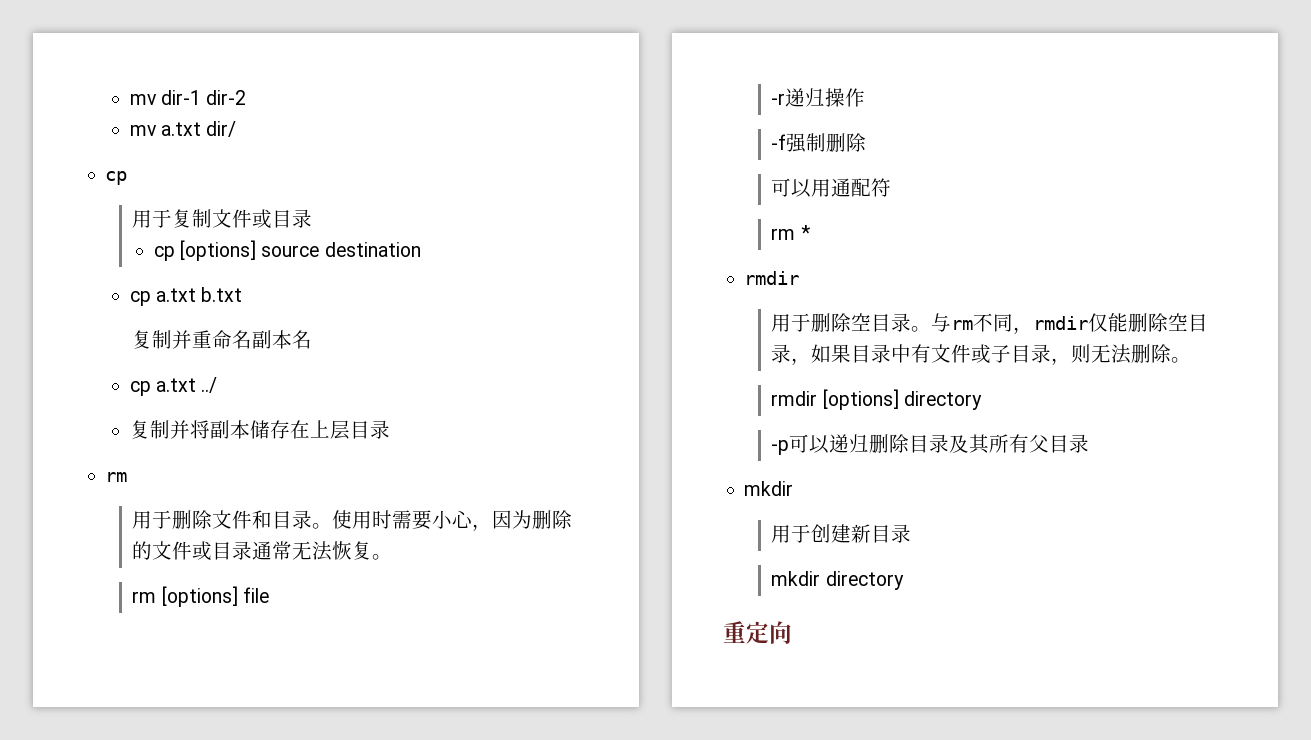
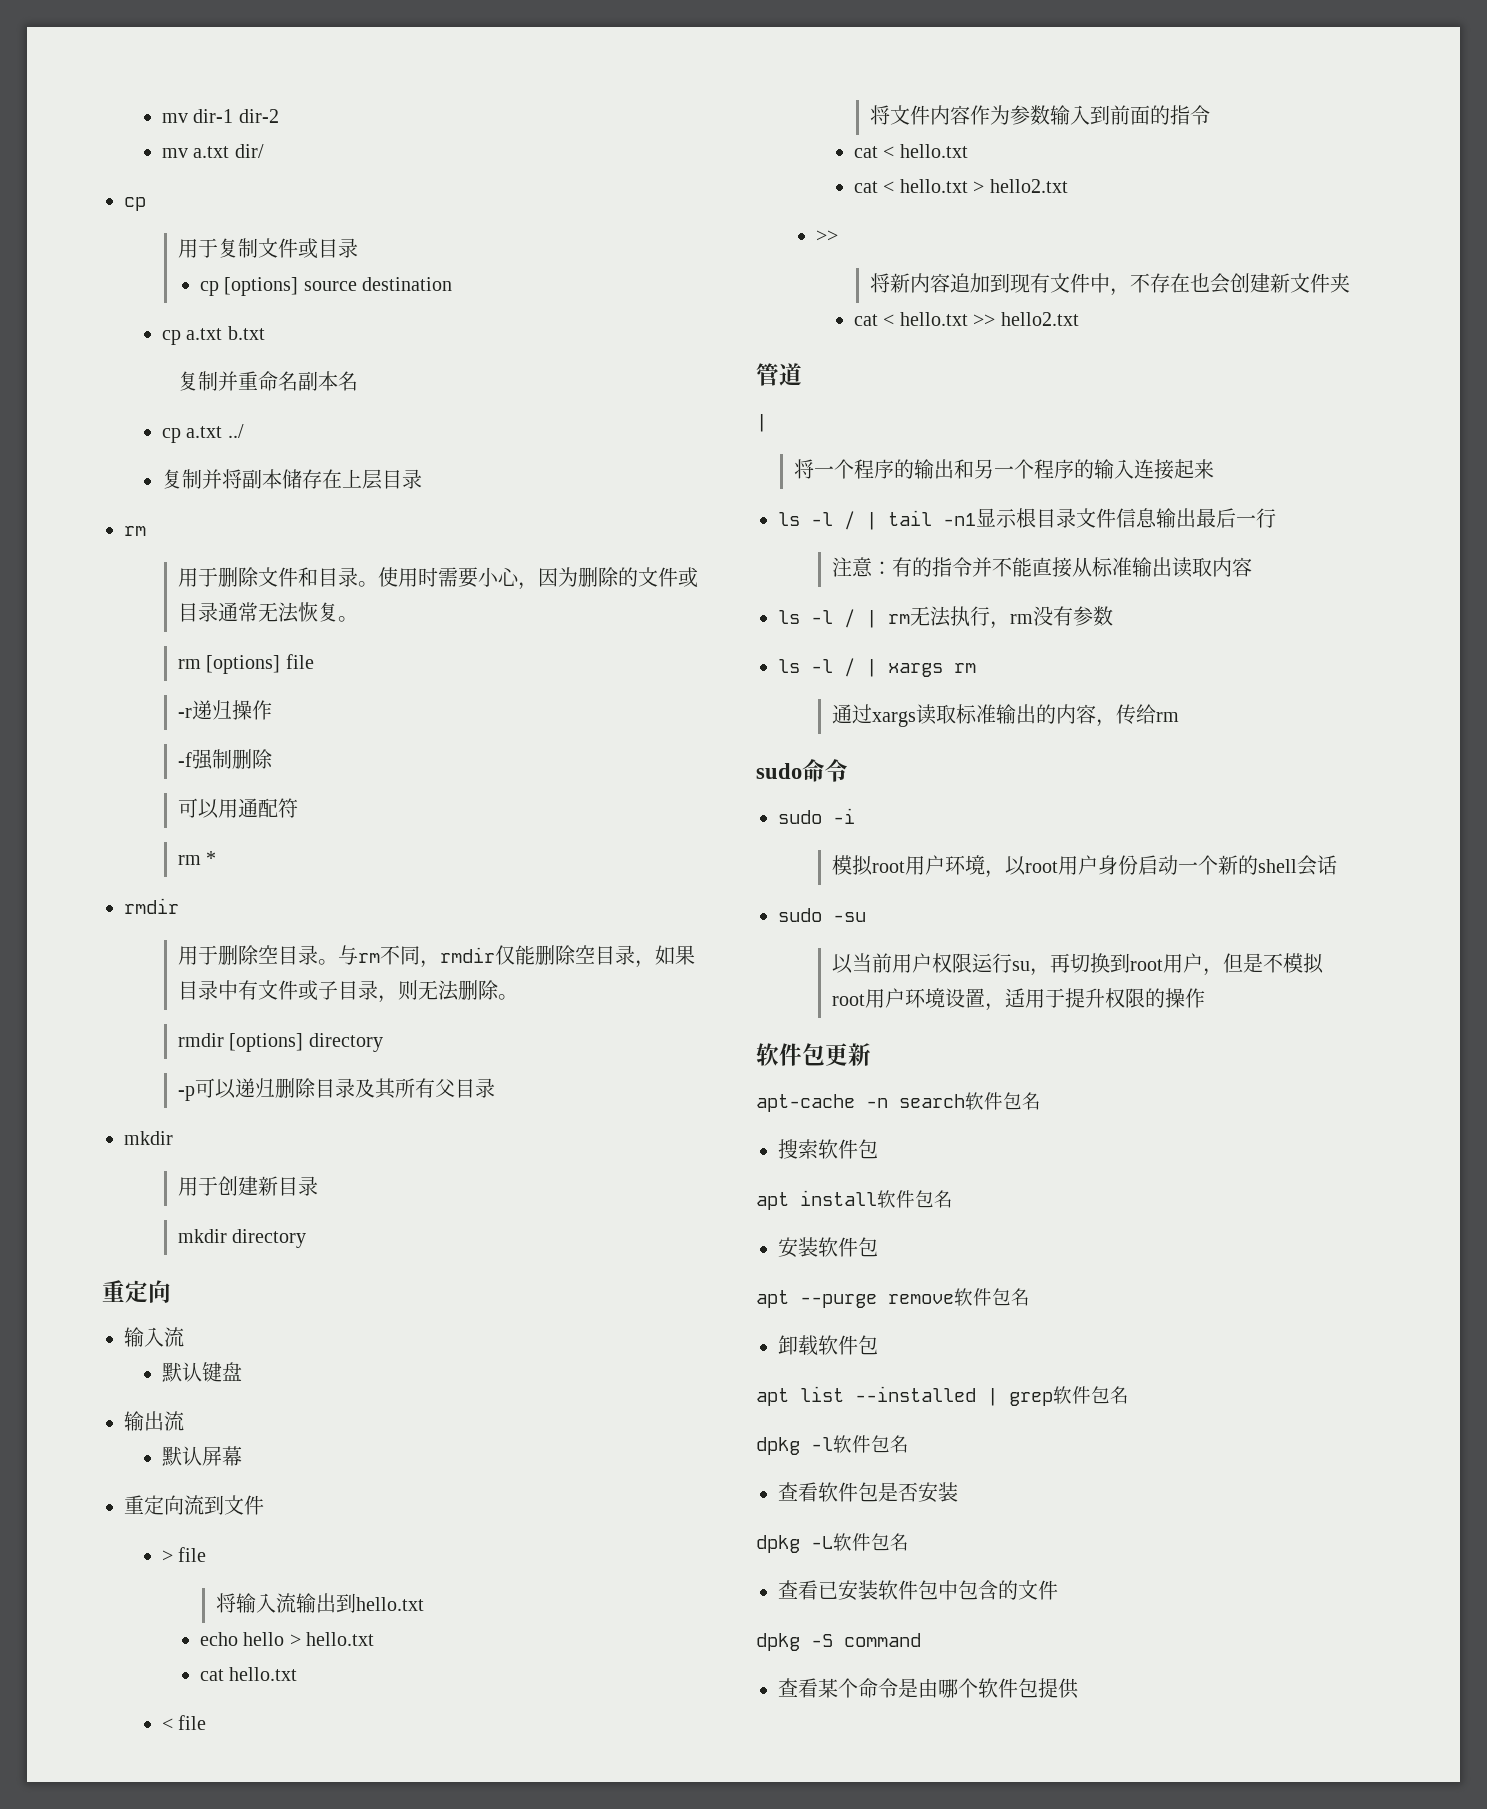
(792, 632) none -> [124,1327,184,1347] [162,1362,243,1382] [124,1411,184,1431] [162,1446,243,1466] [124,1495,264,1515] [162,1547,207,1562] [216,1593,425,1613] [200,1632,375,1646] [200,1667,298,1681] [162,1715,207,1730] [870,105,1211,125] [854,144,968,158] [854,179,1068,193] [816,230,839,242] [870,273,1351,296] [854,312,1079,326] [756,363,802,386] [756,414,767,432] [794,459,1215,480] [778,508,1276,530] [832,557,1253,578] [778,606,1113,629] [778,658,976,677] [832,704,1180,727] [756,759,848,782] [778,808,855,824] [832,855,1338,878] [778,908,866,922] [832,953,1325,976] [832,988,1206,1011] [756,1043,871,1066] [756,1092,1041,1112] [778,1139,878,1159] [756,1190,953,1210] [778,1237,878,1258] [756,1288,1030,1308] [778,1335,878,1356] [756,1386,1129,1406] [756,1435,909,1455] [778,1482,958,1503] [756,1533,909,1553] [778,1580,1058,1601] [756,1633,921,1651] [778,1678,1079,1699] // 输入流 // 默认键盘 // 输出流 // 默认屏幕 // 重定向流到文件 // > file // 将输入流输出到hello.txt // echo hello > hello.txt // cat hello.txt // < file // 将文件内容作为参数输入到前面的指令 // cat < hello.txt // cat < hello.txt > hello2.txt // >> // 将新内容追加到现有文件中，不存在也会创建新文件夹 // cat < hello.txt >> hello2.txt // 管道 // | // 将一个程序的输出和另一个程序的输入连接起来 // ls -l / | tail -n1显示根目录文件信息输出最后一行 // 注意：有的指令并不能直接从标准输出读取内容 // ls -l / | rm无法执行，rm没有参数 // ls -l / | xargs rm // 通过xargs读取标准输出的内容，传给rm // sudo命令 // sudo -i // 模拟root用户环境，以root用户身份启动一个新的shell会话 // sudo -su // 以当前用户权限运行su，再切换到root用户，但是不模拟root用户环境设置，适用于提升权限的操作 // 软件包更新 // apt-cache -n search软件包名 // 搜索软件包 // apt install软件包名 // 安装软件包 // apt --purge remove软件包名 // 卸载软件包 // apt list --installed | grep软件包名 // dpkg -l软件包名 // 查看软件包是否安装 // dpkg -L软件包名 // 查看已安装软件包中包含的文件 // dpkg -S command // 查看某个命令是由哪个软件包提供

